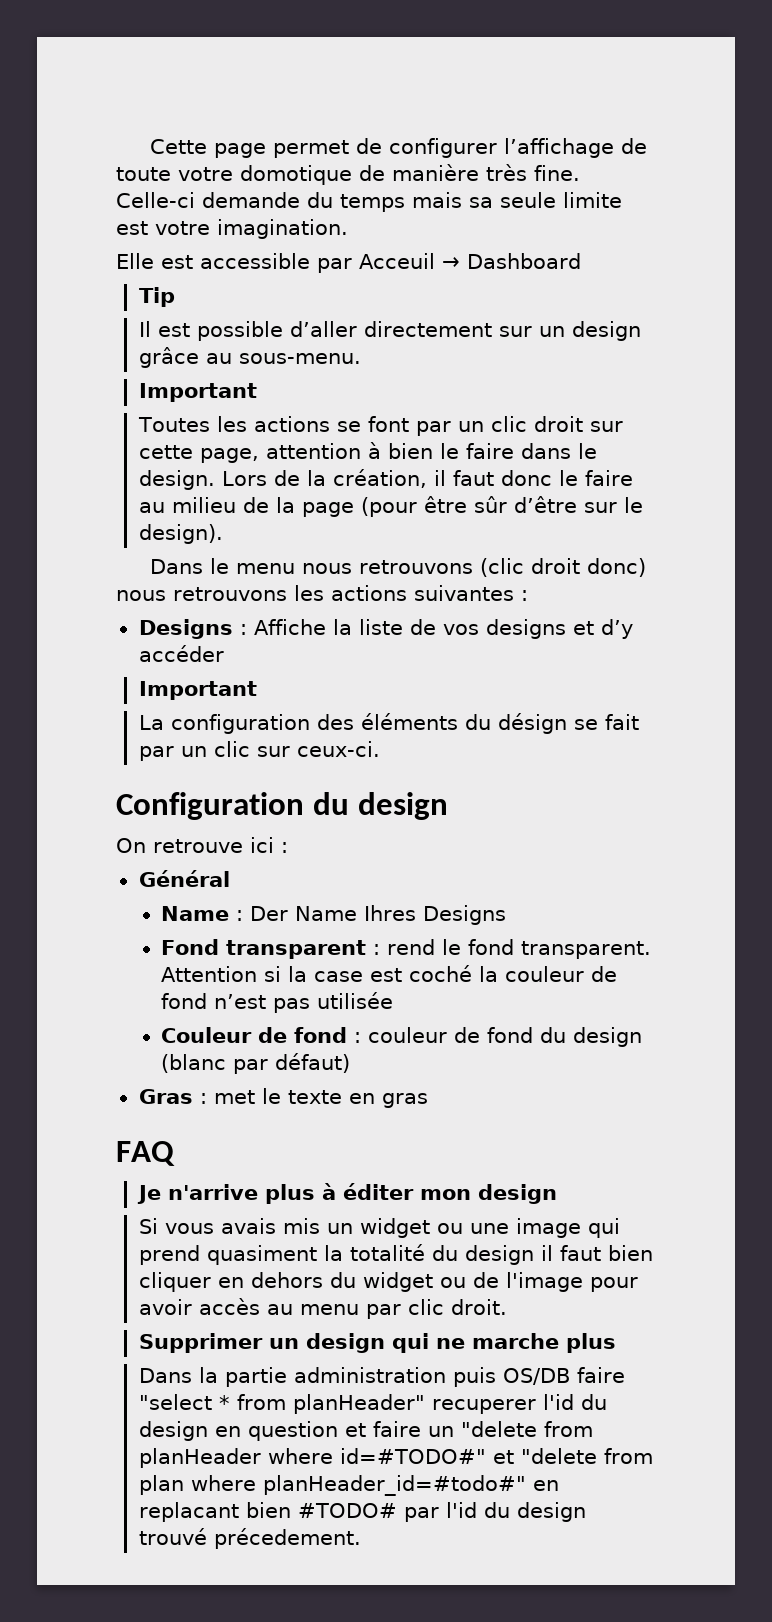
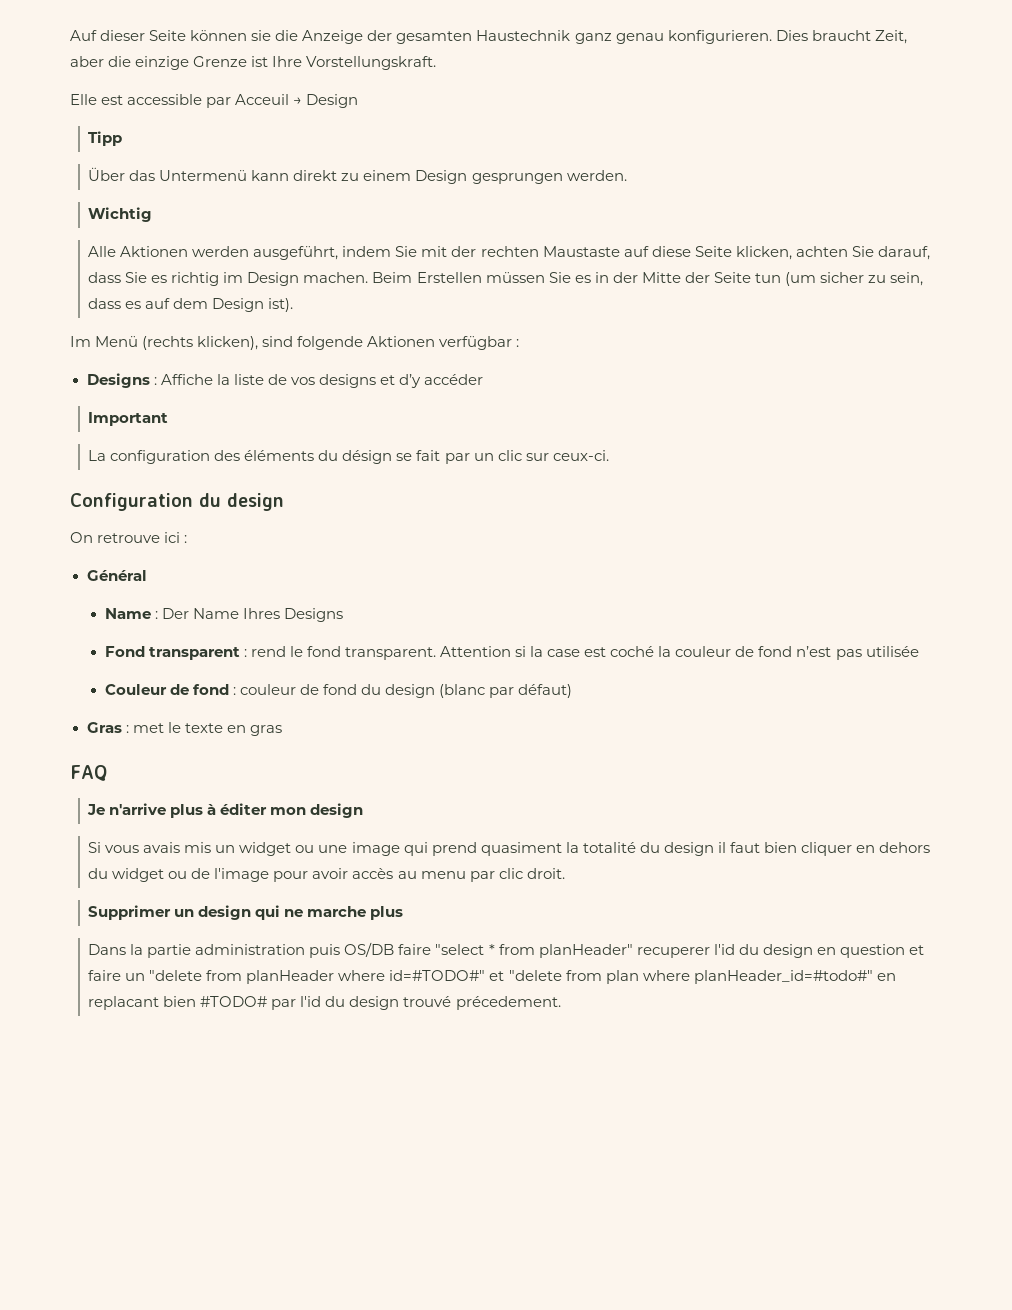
[150,138,648,158] [116,164,580,185] [116,192,622,212] [116,219,348,239] Cette page permet de configurer l’affichage de toute votre domotique de manière très fine. Celle-ci demande du temps mais sa seule limite est votre imagination. -> [70,30,907,44] [70,56,437,70] Auf dieser Seite können sie die Anzeige der gesamten Haustechnik ganz genau konfigurieren. Dies braucht Zeit, aber die einzige Grenze ist Ihre Vorstellungskraft.
[467,253,581,269] [138,287,175,307] [138,321,641,341] [138,347,361,368] [138,383,257,402] [137,416,623,436] [138,442,597,463] [138,469,633,490] [138,496,643,517] [138,524,223,544] [150,558,647,577] [116,585,514,601] Dashboard // Tip // Il est possible d’aller directement sur un design grâce au sous-menu. // Important // Toutes les actions se font par un clic droit sur cette page, attention à bien le faire dans le design. Lors de la création, il faut donc le faire au milieu de la page (pour être sûr d’être sur le design). // Dans le menu nous retrouvons (clic droit donc) nous retrouvons les actions suivantes -> [306,94,359,108] [88,131,123,146] [88,167,627,184] [88,207,153,222] [88,246,930,260] [88,272,924,286] [88,298,294,312] [70,336,513,350] Design // Tipp // Über das Untermenü kann direkt zu einem Design gesprungen werden. // Wichtig // Alle Aktionen werden ausgeführt, indem Sie mit der rechten Maustaste auf diese Seite klicken, achten Sie darauf, dass Sie es richtig im Design machen. Beim Erstellen müssen Sie es in der Mitte der Seite tun (um sicher zu sein, dass es auf dem Design ist). // Im Menü (rechts klicken), sind folgende Aktionen verfügbar

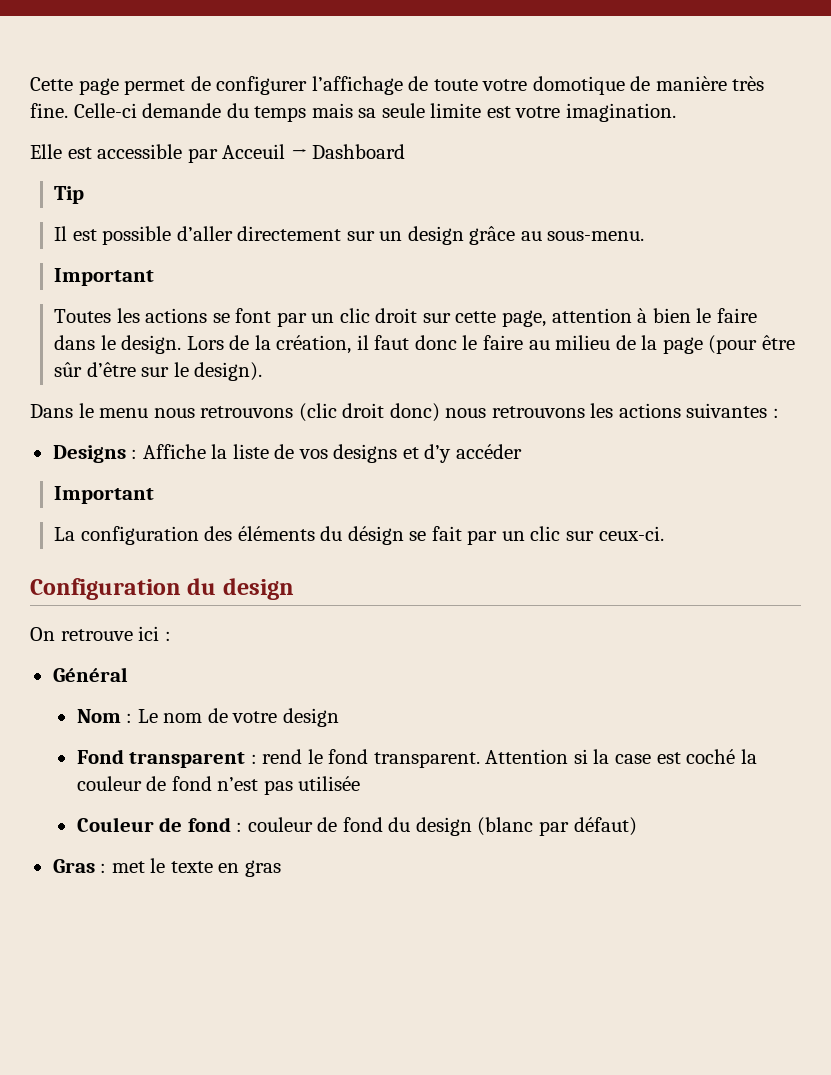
[70,30,907,44] [70,56,437,70] Auf dieser Seite können sie die Anzeige der gesamten Haustechnik ganz genau konfigurieren. Dies braucht Zeit, aber die einzige Grenze ist Ihre Vorstellungskraft. -> [30,76,765,95] [30,103,676,122] Cette page permet de configurer l’affichage de toute votre domotique de manière très fine. Celle-ci demande du temps mais sa seule limite est votre imagination.
[306,94,359,108] [88,131,123,146] [88,167,627,184] [88,207,153,222] [88,246,930,260] [88,272,924,286] [88,298,294,312] [70,336,513,350] Design // Tipp // Über das Untermenü kann direkt zu einem Design gesprungen werden. // Wichtig // Alle Aktionen werden ausgeführt, indem Sie mit der rechten Maustaste auf diese Seite klicken, achten Sie darauf, dass Sie es richtig im Design machen. Beim Erstellen müssen Sie es in der Mitte der Seite tun (um sicher zu sein, dass es auf dem Design ist). // Im Menü (rechts klicken), sind folgende Aktionen verfügbar -> [312,144,406,159] [54,186,85,204] [54,226,645,245] [54,268,155,286] [54,308,757,327] [54,335,795,354] [54,362,263,381] [30,403,768,422] Dashboard // Tip // Il est possible d’aller directement sur un design grâce au sous-menu. // Important // Toutes les actions se font par un clic droit sur cette page, attention à bien le faire dans le design. Lors de la création, il faut donc le faire au milieu de la page (pour être sûr d’être sur le design). // Dans le menu nous retrouvons (clic droit donc) nous retrouvons les actions suivantes
[104,608,343,622] Name : Der Name Ihres Designs -> [76,708,339,727] Nom : Le nom de votre design
[70,765,108,781] [87,803,364,818] [88,842,931,856] [88,868,565,882] [88,905,404,920] [88,942,924,958] [88,970,896,984] [88,996,561,1010] // FAQ // Je n'arrive plus à éditer mon design // Si vous avais mis un widget ou une image qui prend quasiment la totalité du design il faut bien cliquer en dehors du widget ou de l'image pour avoir accès au menu par clic droit. // Supprimer un design qui ne marche plus // Dans la partie administration puis OS/DB faire "select * from planHeader" recuperer l'id du design en question et faire un "delete from planHeader where id=#TODO#" et "delete from plan where planHeader_id=#todo#" en replacant bien #TODO# par l'id du design trouvé précedement. -> (281, 868) none

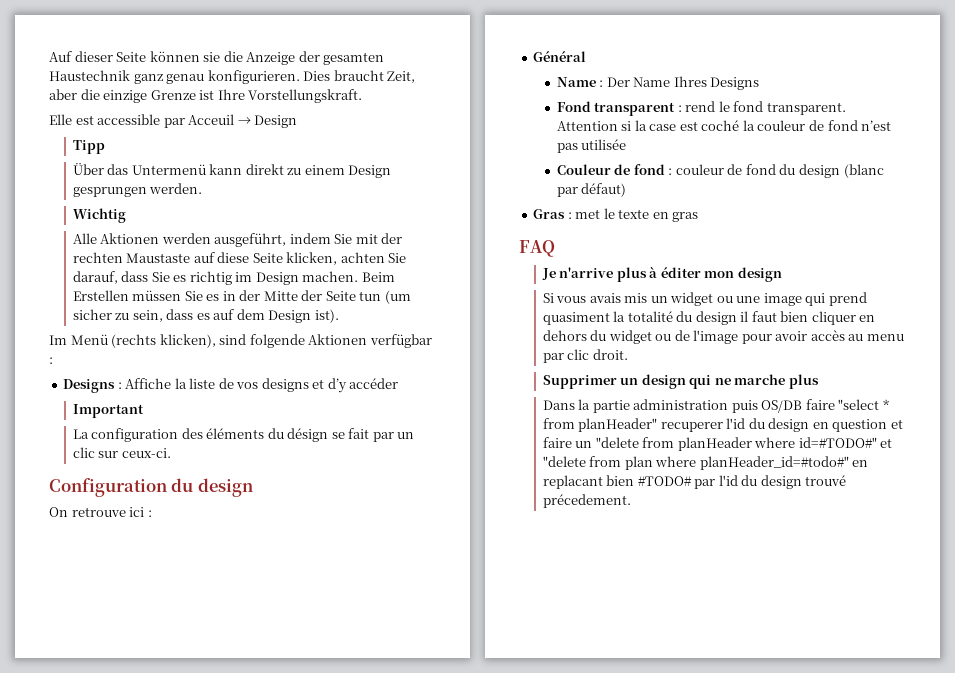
[30,76,765,95] [30,103,676,122] Cette page permet de configurer l’affichage de toute votre domotique de manière très fine. Celle-ci demande du temps mais sa seule limite est votre imagination. -> [49,51,385,65] [49,70,416,84] [49,89,363,103] Auf dieser Seite können sie die Anzeige der gesamten Haustechnik ganz genau konfigurieren. Dies braucht Zeit, aber die einzige Grenze ist Ihre Vorstellungskraft.
[312,144,406,159] [54,186,85,204] [54,226,645,245] [54,268,155,286] [54,308,757,327] [54,335,795,354] [54,362,263,381] [30,403,768,422] Dashboard // Tip // Il est possible d’aller directement sur un design grâce au sous-menu. // Important // Toutes les actions se font par un clic droit sur cette page, attention à bien le faire dans le design. Lors de la création, il faut donc le faire au milieu de la page (pour être sûr d’être sur le design). // Dans le menu nous retrouvons (clic droit donc) nous retrouvons les actions suivantes -> [254,115,298,128] [72,140,105,154] [72,163,392,178] [72,183,203,197] [72,208,126,223] [72,233,403,247] [72,252,407,265] [72,271,395,285] [72,290,411,304] [72,309,339,323] [49,334,432,348] Design // Tipp // Über das Untermenü kann direkt zu einem Design gesprungen werden. // Wichtig // Alle Aktionen werden ausgeführt, indem Sie mit der rechten Maustaste auf diese Seite klicken, achten Sie darauf, dass Sie es richtig im Design machen. Beim Erstellen müssen Sie es in der Mitte der Seite tun (um sicher zu sein, dass es auf dem Design ist). // Im Menü (rechts klicken), sind folgende Aktionen verfügbar
[76,708,339,727] Nom : Le nom de votre design -> [556,76,760,90] Name : Der Name Ihres Designs
(281, 868) none -> [519,240,555,257] [541,267,782,282] [542,292,867,306] [542,311,876,325] [542,330,904,344] [542,349,628,363] [542,374,819,389] [542,399,889,413] [542,418,903,432] [542,437,893,451] [542,456,869,470] [542,475,847,489] [542,494,631,508] // FAQ // Je n'arrive plus à éditer mon design // Si vous avais mis un widget ou une image qui prend quasiment la totalité du design il faut bien cliquer en dehors du widget ou de l'image pour avoir accès au menu par clic droit. // Supprimer un design qui ne marche plus // Dans la partie administration puis OS/DB faire "select * from planHeader" recuperer l'id du design en question et faire un "delete from planHeader where id=#TODO#" et "delete from plan where planHeader_id=#todo#" en replacant bien #TODO# par l'id du design trouvé précedement.

